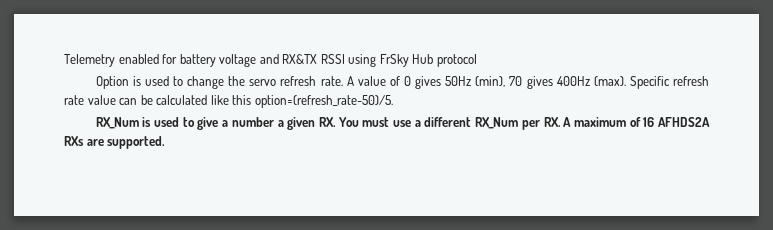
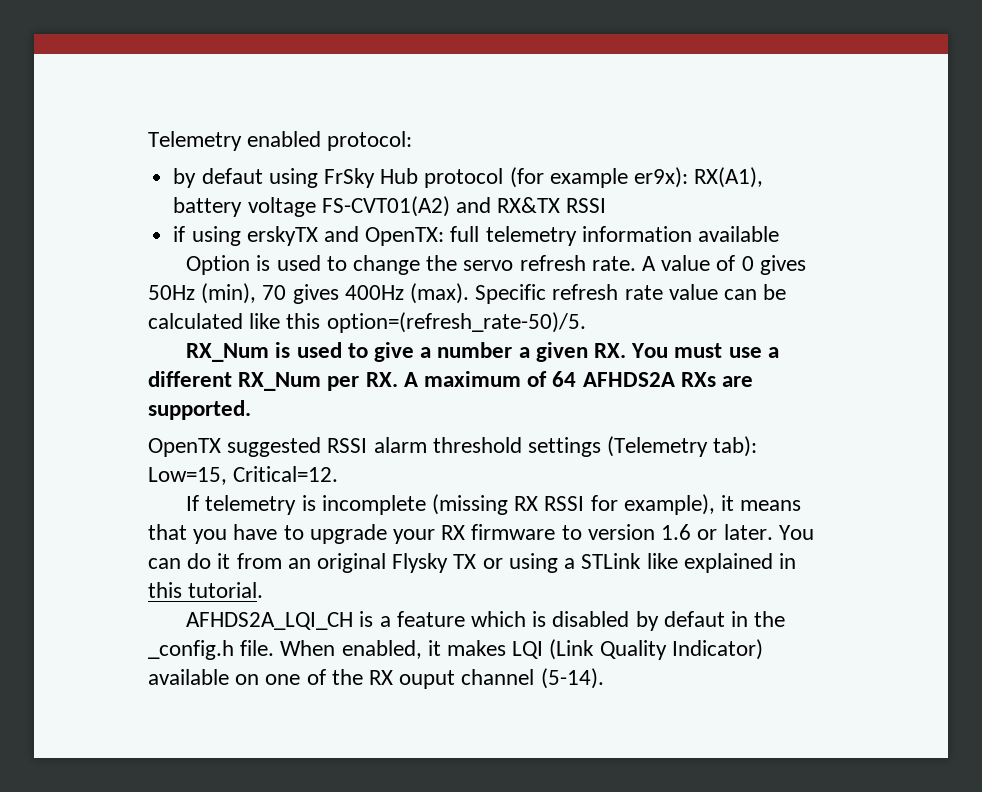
[162,54,477,67] for battery voltage and RX&TX RSSI using FrSky Hub protocol -> [327,131,413,151] [173,167,764,188] [173,196,607,217] [173,226,779,246] protocol: // by defaut using FrSky Hub protocol (for example er9x): RX(A1), battery voltage FS-CVT01(A2) and RX&TX RSSI // if using erskyTX and OpenTX: full telemetry information available
[643,117,655,127] 16 -> [552,371,577,387] 64
(166, 142) none -> [148,436,758,457] [148,466,339,485] [186,494,802,515] [148,524,814,544] [148,553,796,573] [148,582,264,598] [186,611,786,631] [148,639,763,660] [148,668,604,689] // OpenTX suggested RSSI alarm threshold settings (Telemetry tab): Low=15, Critical=12. // If telemetry is incomplete (missing RX RSSI for example), it means that you have to upgrade your RX firmware to version 1.6 or later. You can do it from an original Flysky TX or using a STLink like explained in this tutorial. // AFHDS2A_LQI_CH is a feature which is disabled by defaut in the _config.h file. When enabled, it makes LQI (Link Quality Indicator) available on one of the RX ouput channel (5-14).

